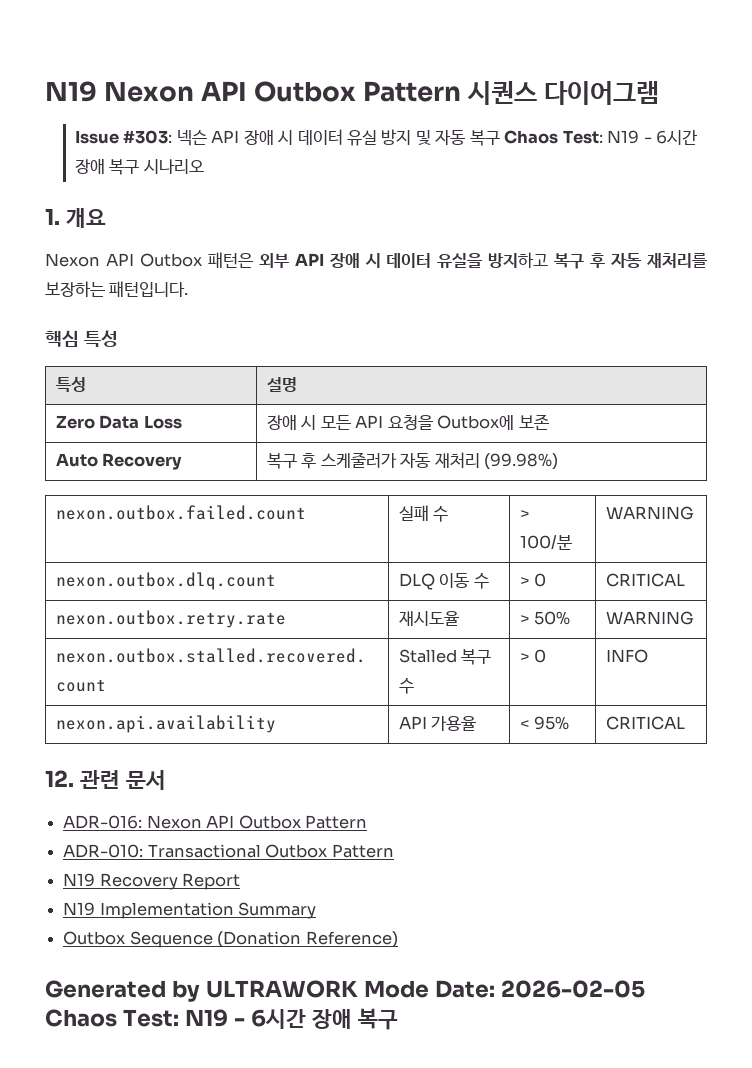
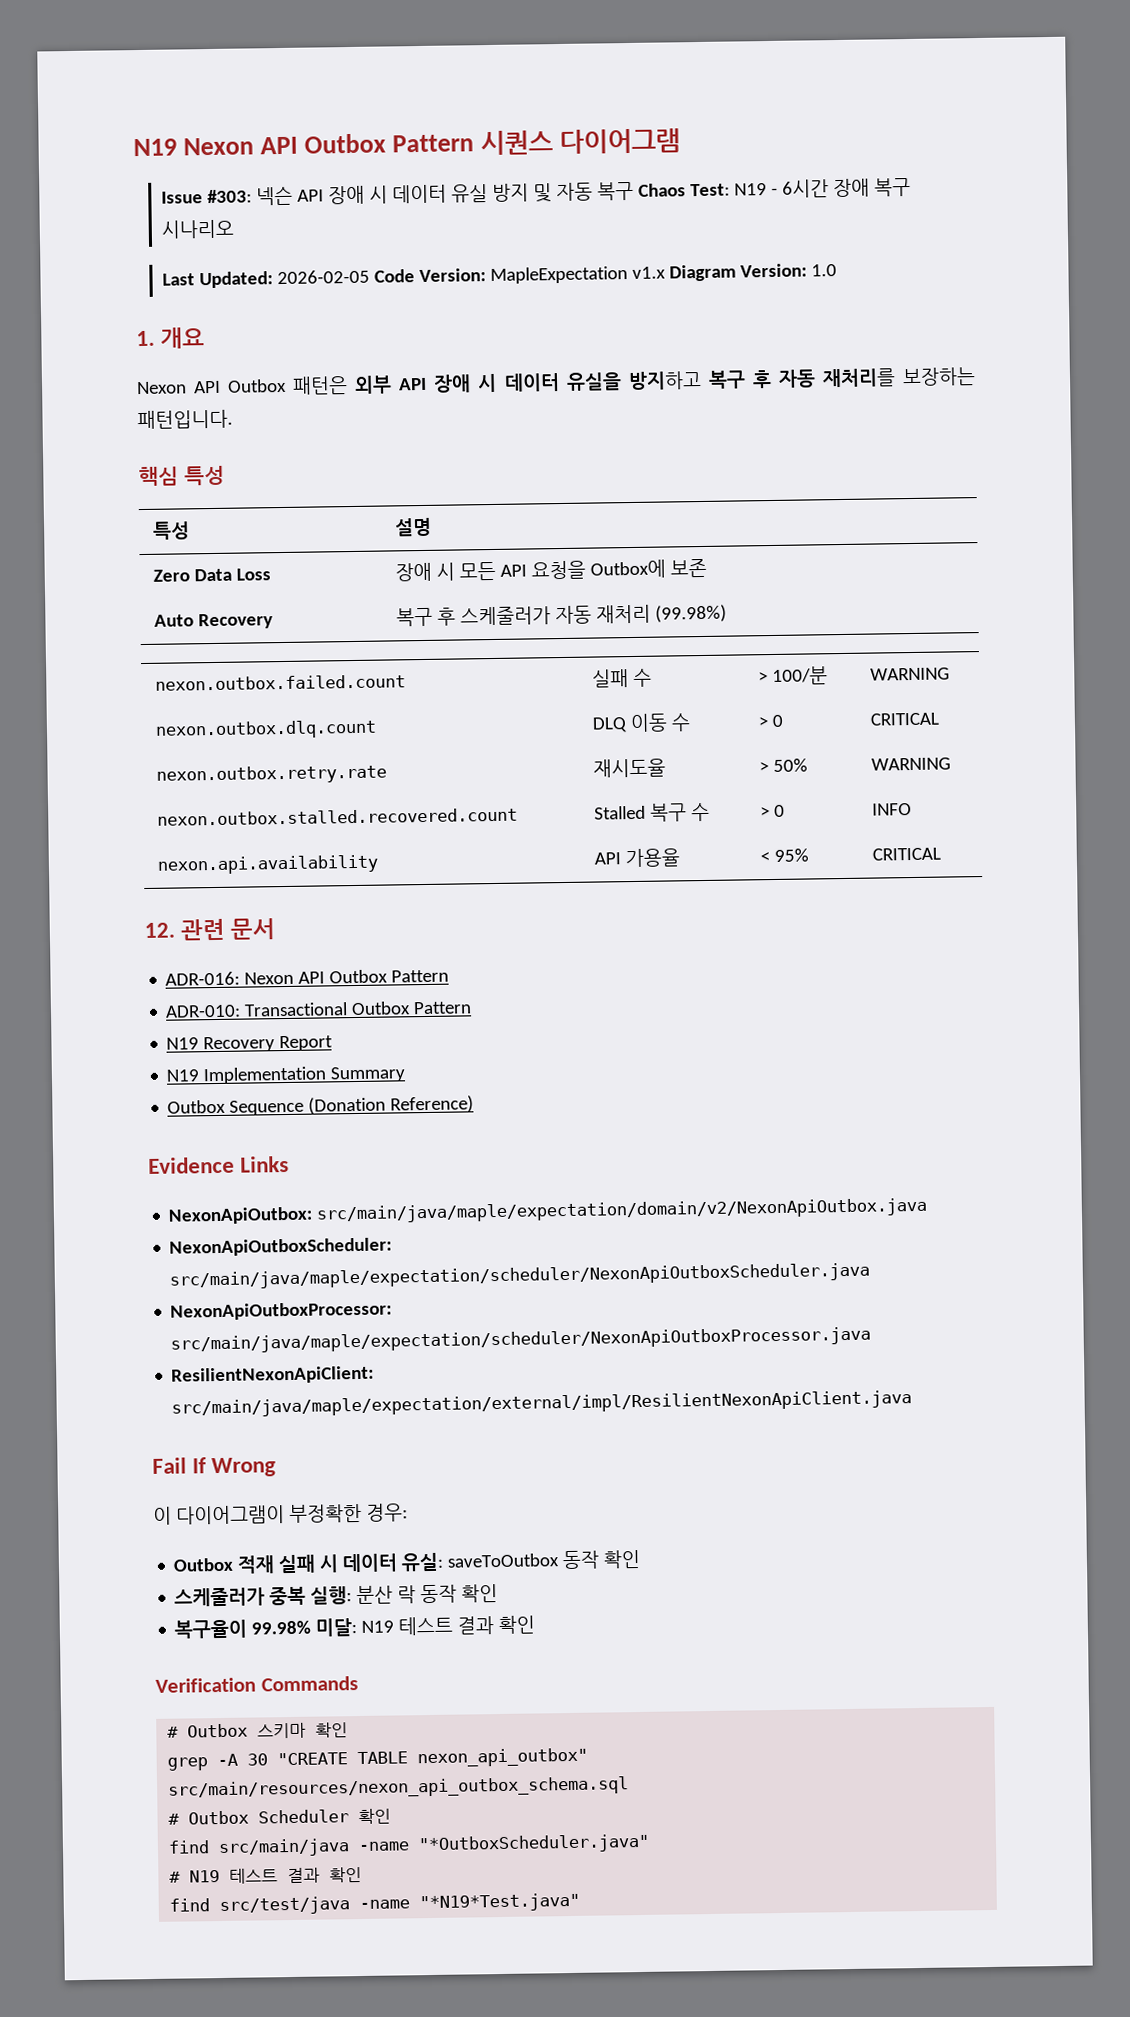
(204, 166) none -> [162,263,838,289] // Last Updated: 2026-02-05 Code Version: MapleExpectation v1.x Diagram Version: 1.0
[45,980,645,1002] [45,1008,398,1030] Generated by ULTRAWORK Mode Date: 2026-02-05 Chaos Test: N19 - 6시간 장애 복구 -> [148,1155,290,1174] [168,1197,928,1225] [169,1237,393,1257] [169,1262,871,1290] [170,1301,393,1321] [170,1326,872,1354] [171,1365,375,1385] [171,1390,913,1418] [152,1457,277,1478] [153,1503,408,1525] [173,1549,642,1574] [174,1584,499,1607] [174,1615,536,1639] [155,1676,358,1693] [167,1722,349,1739] [167,1747,589,1771] [168,1776,630,1800] [168,1808,392,1825] [168,1833,651,1858] [169,1866,363,1884] [169,1892,581,1916] Evidence Links // NexonApiOutbox: src/main/java/maple/expectation/domain/v2/NexonApiOutbox.java // NexonApiOutboxScheduler: src/main/java/maple/expectation/scheduler/NexonApiOutboxScheduler.java // NexonApiOutboxProcessor: src/main/java/maple/expectation/scheduler/NexonApiOutboxProcessor.java // ResilientNexonApiClient: src/main/java/maple/expectation/external/impl/ResilientNexonApiClient.java // Fail If Wrong // 이 다이어그램이 부정확한 경우: // Outbox 적재 실패 시 데이터 유실: saveToOutbox 동작 확인 // 스케줄러가 중복 실행: 분산 락 동작 확인 // 복구율이 99.98% 미달: N19 테스트 결과 확인 // Verification Commands // # Outbox 스키마 확인 // grep -A 30 "CREATE TABLE nexon_api_outbox" src/main/resources/nexon_api_outbox_schema.sql // # Outbox Scheduler 확인 // find src/main/java -name "*OutboxScheduler.java" // # N19 테스트 결과 확인 // find src/test/java -name "*N19*Test.java"

